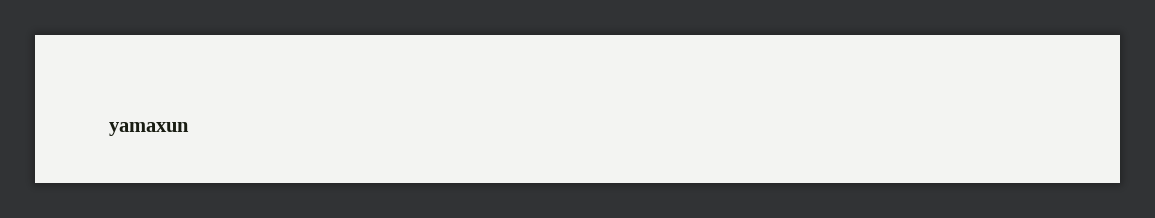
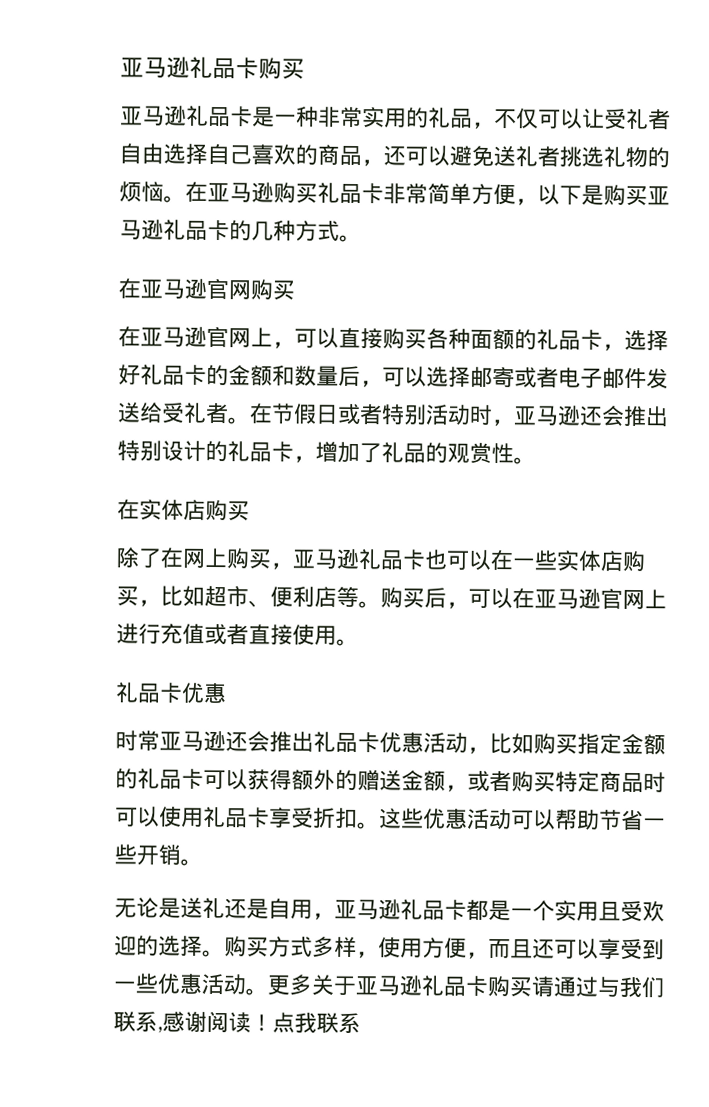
[109,122,189,136] yamaxun -> [120,56,305,80] [120,105,671,131] [119,143,670,168] [119,181,670,206] [119,219,362,243] [118,278,295,300] [118,326,669,351] [118,364,669,389] [117,402,669,427] [117,440,536,465] [117,499,250,521] [116,547,646,572] [116,585,667,610] [116,623,359,647] [115,682,227,704] [115,730,666,755] [115,768,666,793] [115,806,666,831] [114,844,203,866] [114,897,665,922] [114,935,665,960] [113,973,664,998] [113,1010,361,1034] 亚马逊礼品卡购买 // 亚马逊礼品卡是一种非常实用的礼品，不仅可以让受礼者自由选择自己喜欢的商品，还可以避免送礼者挑选礼物的烦恼。在亚马逊购买礼品卡非常简单方便，以下是购买亚马逊礼品卡的几种方式。 // 在亚马逊官网购买 // 在亚马逊官网上，可以直接购买各种面额的礼品卡，选择好礼品卡的金额和数量后，可以选择邮寄或者电子邮件发送给受礼者。在节假日或者特别活动时，亚马逊还会推出特别设计的礼品卡，增加了礼品的观赏性。 // 在实体店购买 // 除了在网上购买，亚马逊礼品卡也可以在一些实体店购买，比如超市、便利店等。购买后，可以在亚马逊官网上进行充值或者直接使用。 // 礼品卡优惠 // 时常亚马逊还会推出礼品卡优惠活动，比如购买指定金额的礼品卡可以获得额外的赠送金额，或者购买特定商品时可以使用礼品卡享受折扣。这些优惠活动可以帮助节省一些开销。 // 无论是送礼还是自用，亚马逊礼品卡都是一个实用且受欢迎的选择。购买方式多样，使用方便，而且还可以享受到一些优惠活动。更多关于亚马逊礼品卡购买请通过与我们联系,感谢阅读！点我联系

